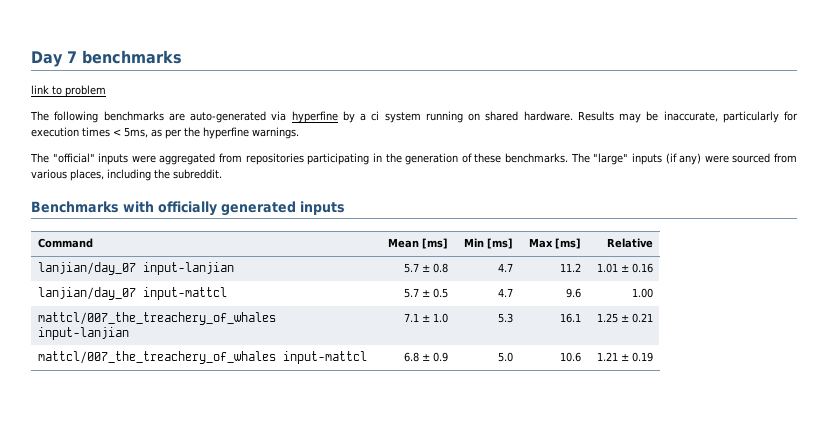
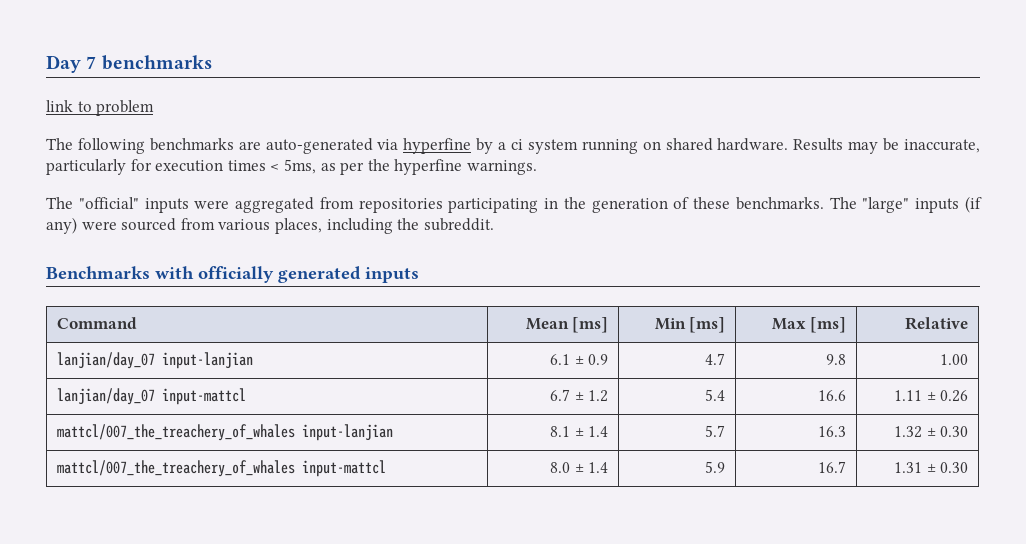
[404,263,449,273] [498,263,514,272] [560,263,582,272] [597,263,654,273] [37,287,227,300] [404,288,449,298] [498,288,514,297] [566,288,582,298] [632,288,654,298] [37,312,276,325] [37,327,129,340] [404,313,449,323] [498,313,514,323] [560,313,582,323] [597,313,654,323] [37,351,367,364] [404,352,449,362] [498,352,514,362] [560,352,582,362] [597,352,654,362] 5.7 ± 0.8 | 4.7 | 11.2 | 1.01 ± 0.16 // lanjian/day_07 input-mattcl | 5.7 ± 0.5 | 4.7 | 9.6 | 1.00 // mattcl/007_the_treachery_of_whales input-lanjian | 7.1 ± 1.0 | 5.3 | 16.1 | 1.25 ± 0.21 // mattcl/007_the_treachery_of_whales input-mattcl | 6.8 ± 0.9 | 5.0 | 10.6 | 1.21 ± 0.19 -> [550,354,609,365] [705,353,726,365] [826,354,847,365] [940,354,969,365] [56,388,246,405] [550,389,609,402] [705,389,726,401] [818,390,847,401] [894,390,969,402] [56,424,393,441] [550,426,609,437] [705,425,726,437] [818,426,847,437] [894,426,969,438] [56,460,386,477] [550,462,609,473] [705,461,726,473] [818,461,847,473] [894,462,969,473] 6.1 ± 0.9 | 4.7 | 9.8 | 1.00 // lanjian/day_07 input-mattcl | 6.7 ± 1.2 | 5.4 | 16.6 | 1.11 ± 0.26 // mattcl/007_the_treachery_of_whales input-lanjian | 8.1 ± 1.4 | 5.7 | 16.3 | 1.32 ± 0.30 // mattcl/007_the_treachery_of_whales input-mattcl | 8.0 ± 1.4 | 5.9 | 16.7 | 1.31 ± 0.30

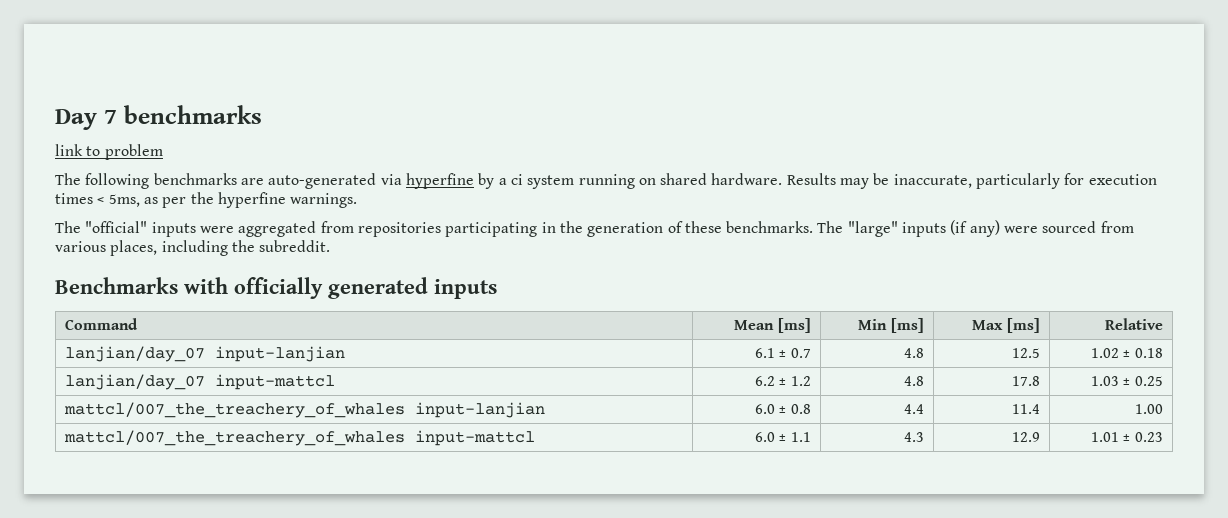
[588,354,609,365] [705,353,726,365] [826,354,847,365] [940,354,969,365] 0.9 | 4.7 | 9.8 | 1.00 -> [790,348,811,358] [903,348,924,358] [1011,348,1040,358] [1091,348,1163,358] 0.7 | 4.8 | 12.5 | 1.02 ± 0.18
[550,389,571,401] 6.7 -> [755,376,776,386] 6.2
[705,389,726,401] [818,390,847,401] [894,390,969,402] [56,424,393,441] [550,426,609,437] [705,425,726,437] [818,426,847,437] [894,426,969,438] [56,460,386,477] [550,462,609,473] [705,461,726,473] [818,461,847,473] [894,462,969,473] 5.4 | 16.6 | 1.11 ± 0.26 // mattcl/007_the_treachery_of_whales input-lanjian | 8.1 ± 1.4 | 5.7 | 16.3 | 1.32 ± 0.30 // mattcl/007_the_treachery_of_whales input-mattcl | 8.0 ± 1.4 | 5.9 | 16.7 | 1.31 ± 0.30 -> [903,376,924,386] [1011,376,1040,386] [1091,376,1163,386] [64,402,546,418] [755,404,811,414] [903,404,924,414] [1011,404,1040,414] [1134,404,1163,414] [64,430,536,446] [755,432,811,442] [903,432,924,442] [1011,432,1040,442] [1091,432,1163,442] 4.8 | 17.8 | 1.03 ± 0.25 // mattcl/007_the_treachery_of_whales input-lanjian | 6.0 ± 0.8 | 4.4 | 11.4 | 1.00 // mattcl/007_the_treachery_of_whales input-mattcl | 6.0 ± 1.1 | 4.3 | 12.9 | 1.01 ± 0.23

